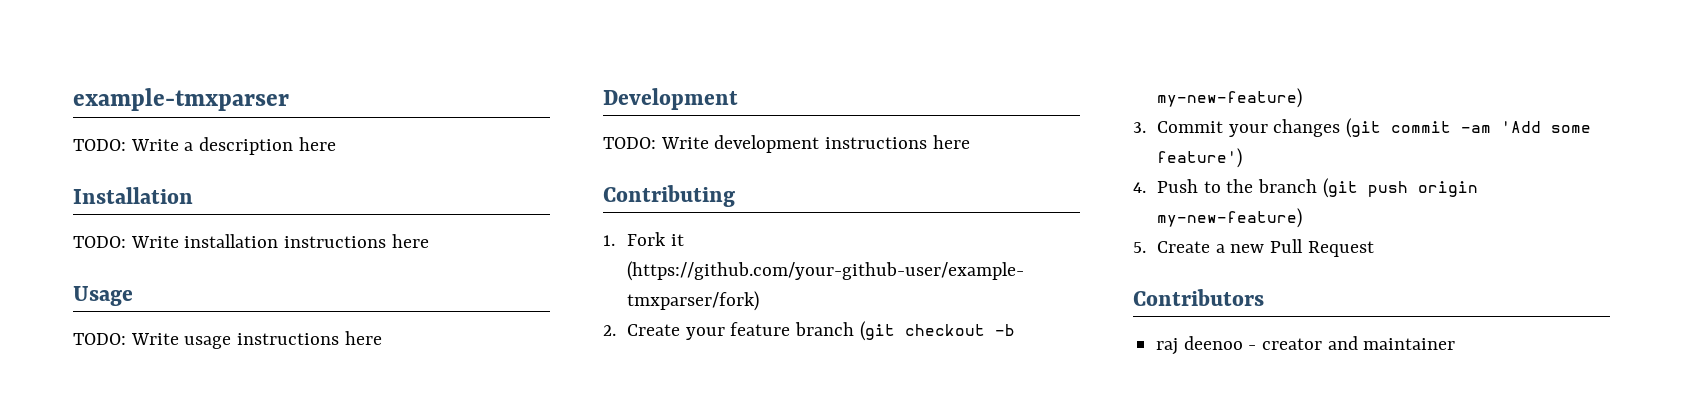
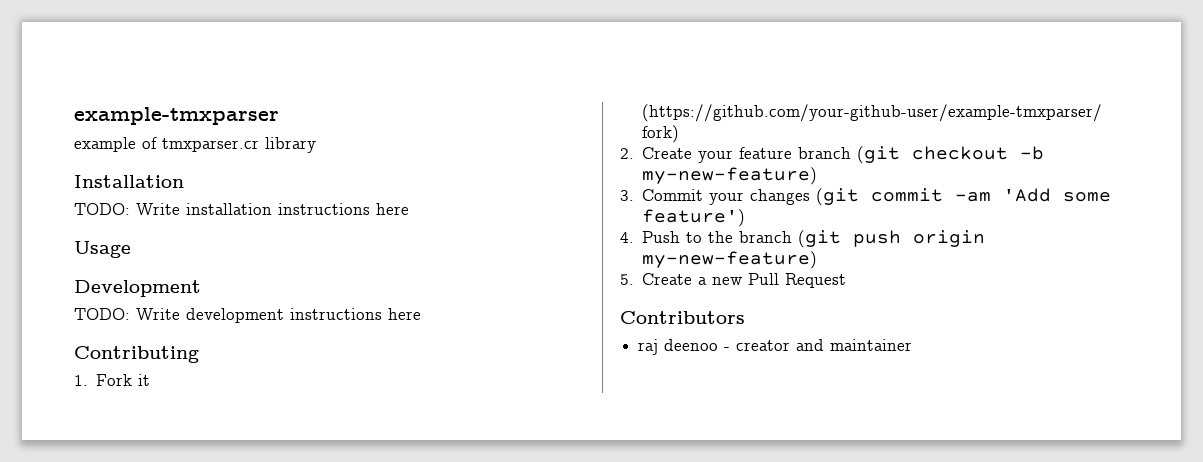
[73,137,336,155] TODO: Write a description here -> [74,137,316,153] example of tmxparser.cr library
[73,331,382,349] // TODO: Write usage instructions here -> (131, 249) none

